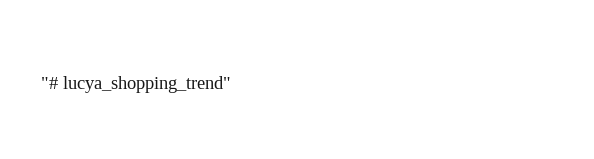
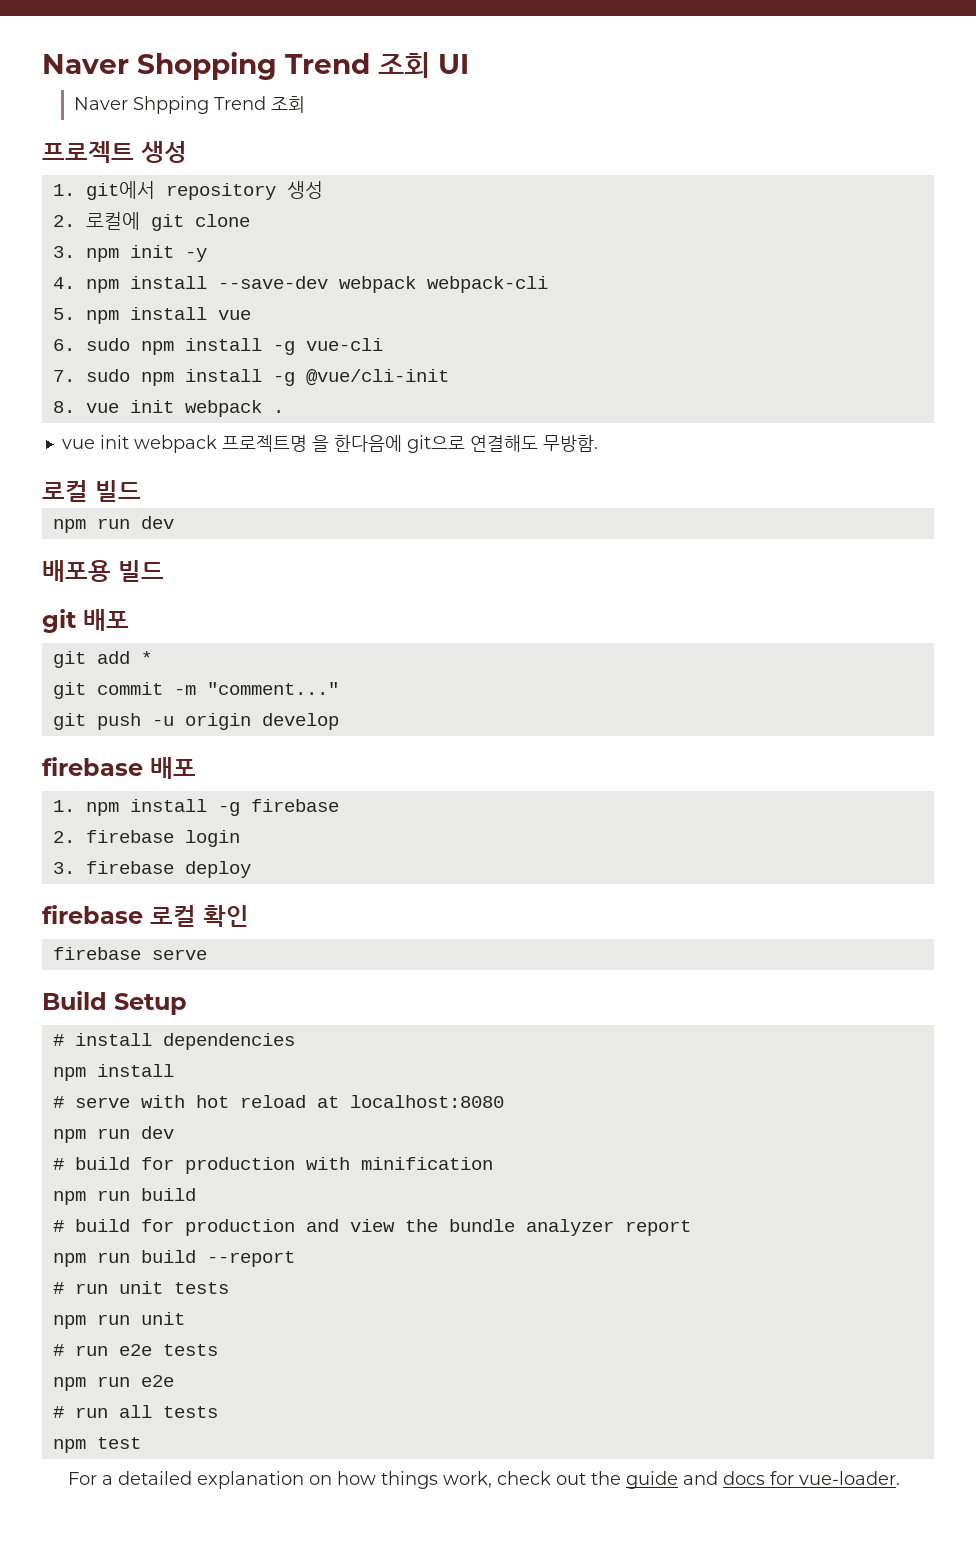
[41,76,231,93] "# lucya_shopping_trend" -> [42,52,469,80] [73,96,305,114] [42,141,187,163] [52,181,323,200] [52,212,250,231] [52,245,207,262] [52,276,548,293] [52,307,251,324] [52,338,383,355] [52,369,449,386] [52,400,284,417] [61,435,598,453] [42,480,141,502] [52,516,174,533] [42,560,164,582] [42,609,129,633] [52,651,152,668] [52,682,339,699] [52,713,339,730] [42,757,196,779] [52,799,339,816] [52,830,240,847] [52,861,251,878] [42,905,249,927] [52,947,207,960] [42,991,187,1015] [52,1033,295,1050] [52,1064,174,1081] [52,1095,504,1108] [52,1126,174,1143] [52,1157,493,1174] [52,1188,196,1205] [52,1219,691,1236] [52,1250,295,1267] [52,1281,229,1294] [52,1312,185,1329] [52,1344,218,1356] [52,1375,174,1391] [52,1405,218,1418] [52,1437,141,1453] [67,1471,900,1489] Naver Shopping Trend 조회 UI // Naver Shpping Trend 조회 // 프로젝트 생성 // 1. git에서 repository 생성 // 2. 로컬에 git clone // 3. npm init -y // 4. npm install --save-dev webpack webpack-cli // 5. npm install vue // 6. sudo npm install -g vue-cli // 7. sudo npm install -g @vue/cli-init // 8. vue init webpack . // vue init webpack 프로젝트명 을 한다음에 git으로 연결해도 무방함. // 로컬 빌드 // npm run dev // 배포용 빌드 // git 배포 // git add * // git commit -m "comment..." // git push -u origin develop // firebase 배포 // 1. npm install -g firebase // 2. firebase login // 3. firebase deploy // firebase 로컬 확인 // firebase serve // Build Setup // # install dependencies // npm install // # serve with hot reload at localhost:8080 // npm run dev // # build for production with minification // npm run build // # build for production and view the bundle analyzer report // npm run build --report // # run unit tests // npm run unit // # run e2e tests // npm run e2e // # run all tests // npm test // For a detailed explanation on how things work, check out the guide and docs for vue-loader.

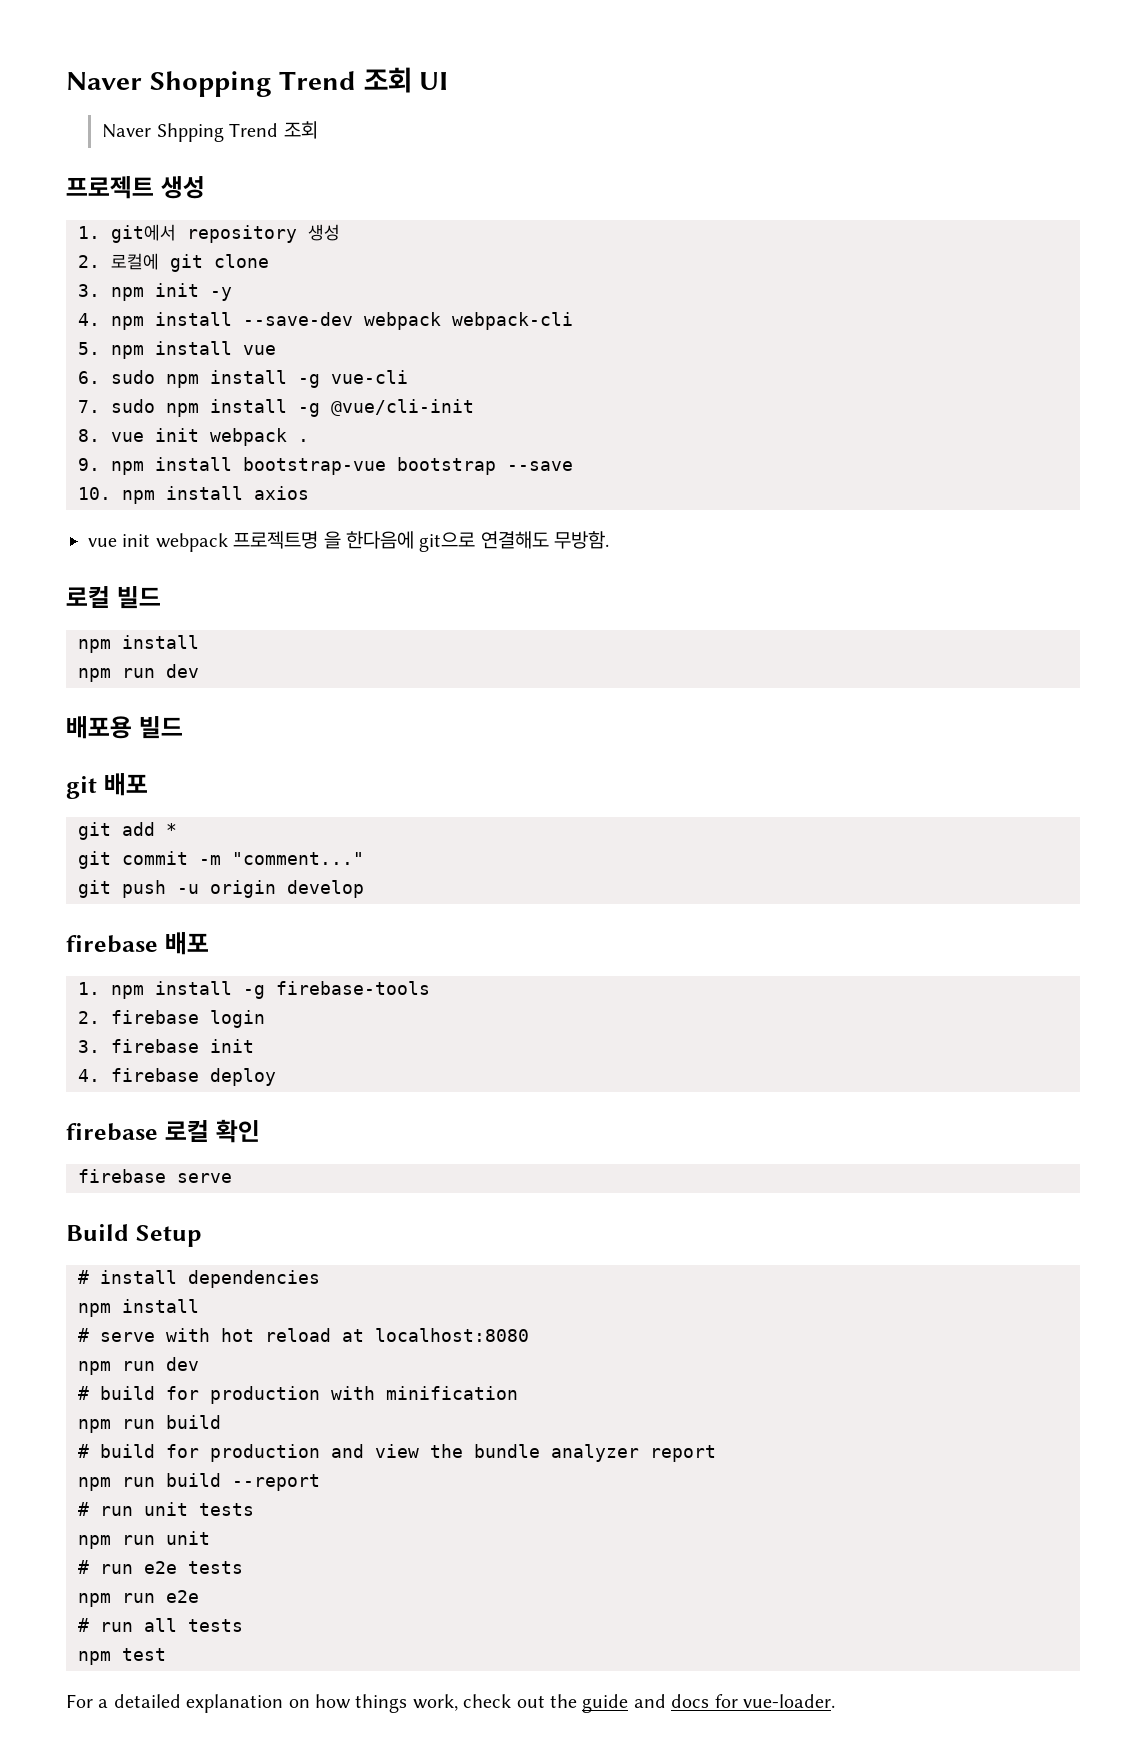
(284, 411) none -> [78,457,573,475] [78,486,309,504] // 9. npm install bootstrap-vue bootstrap --save // 10. npm install axios
(141, 491) none -> [78,635,199,653] // npm install
[250,799,339,812] firebase -> [276,981,430,995] firebase-tools
(174, 867) none -> [210,1039,254,1053] [78,1068,199,1082] init // 4. firebase

